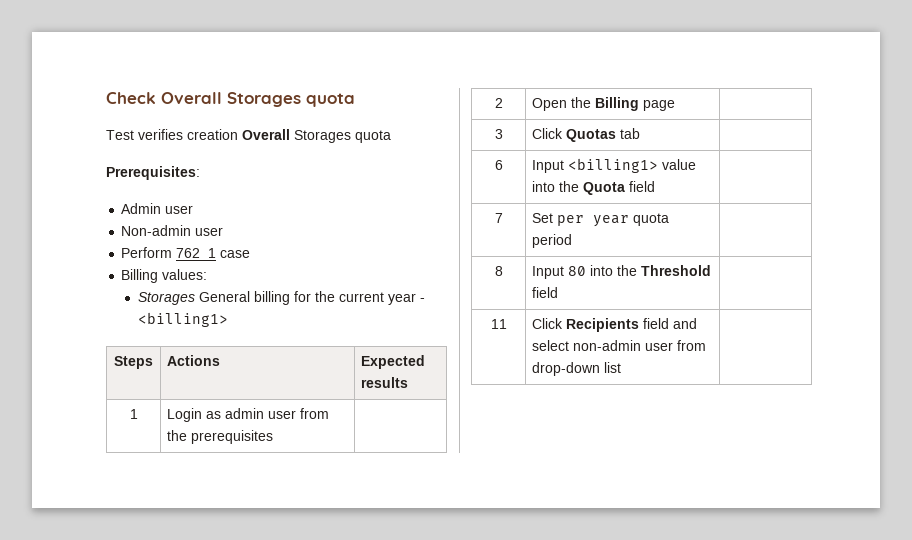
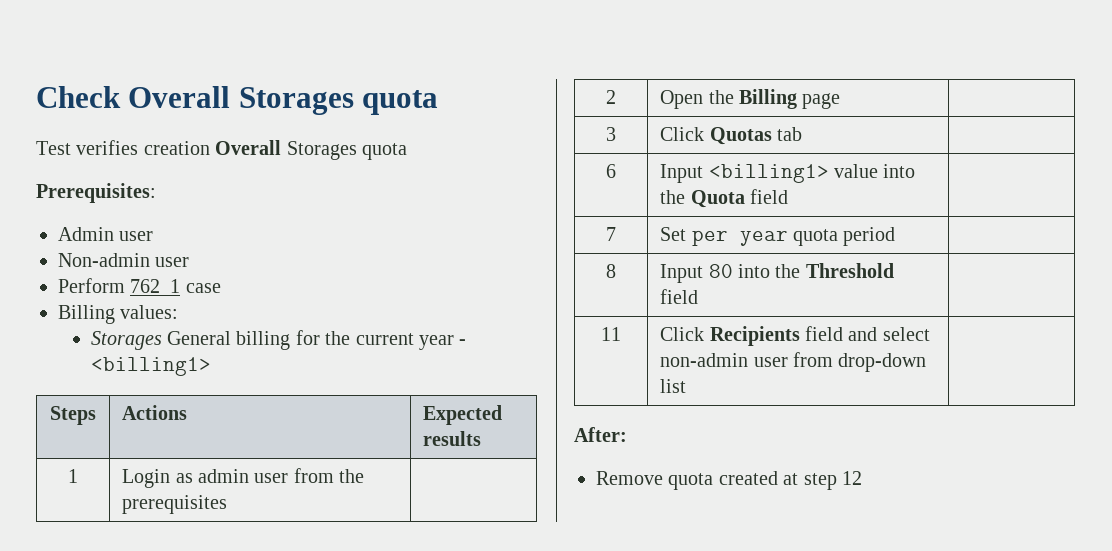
(622, 367) none -> [574,427,627,442] [596,471,862,490] // After: // Remove quota created at step 12

